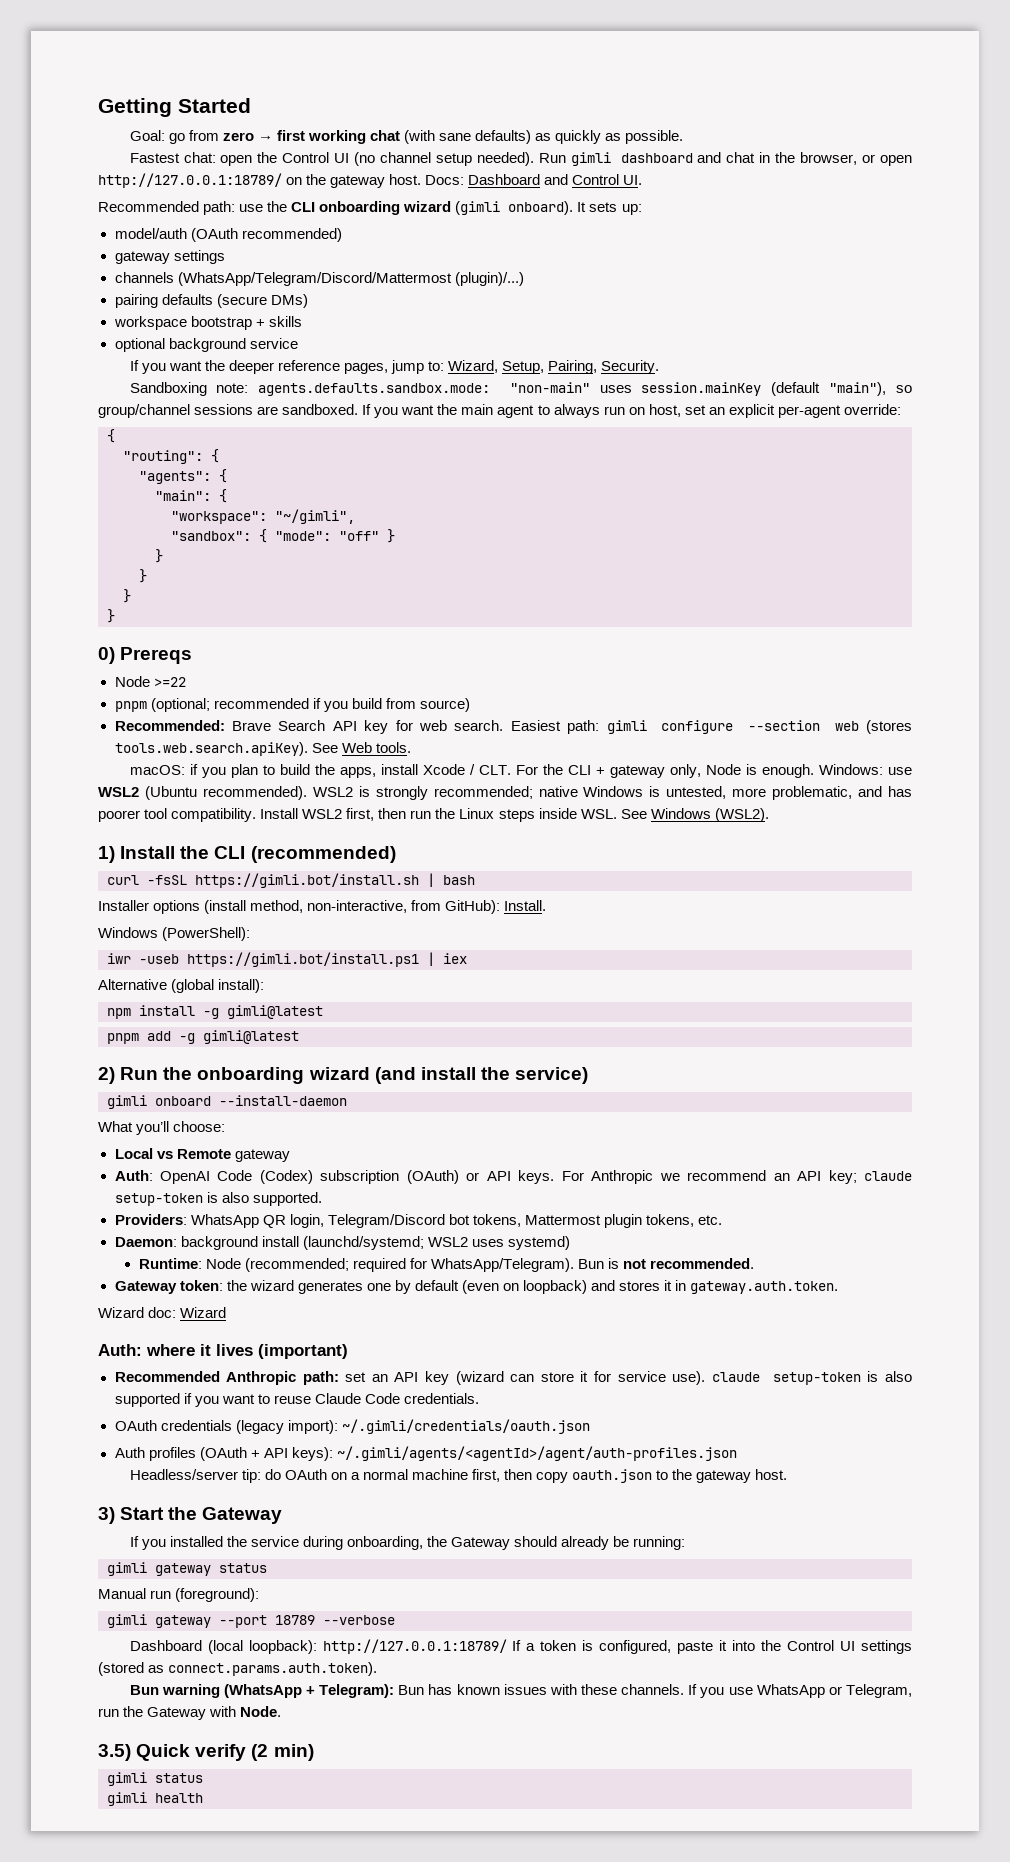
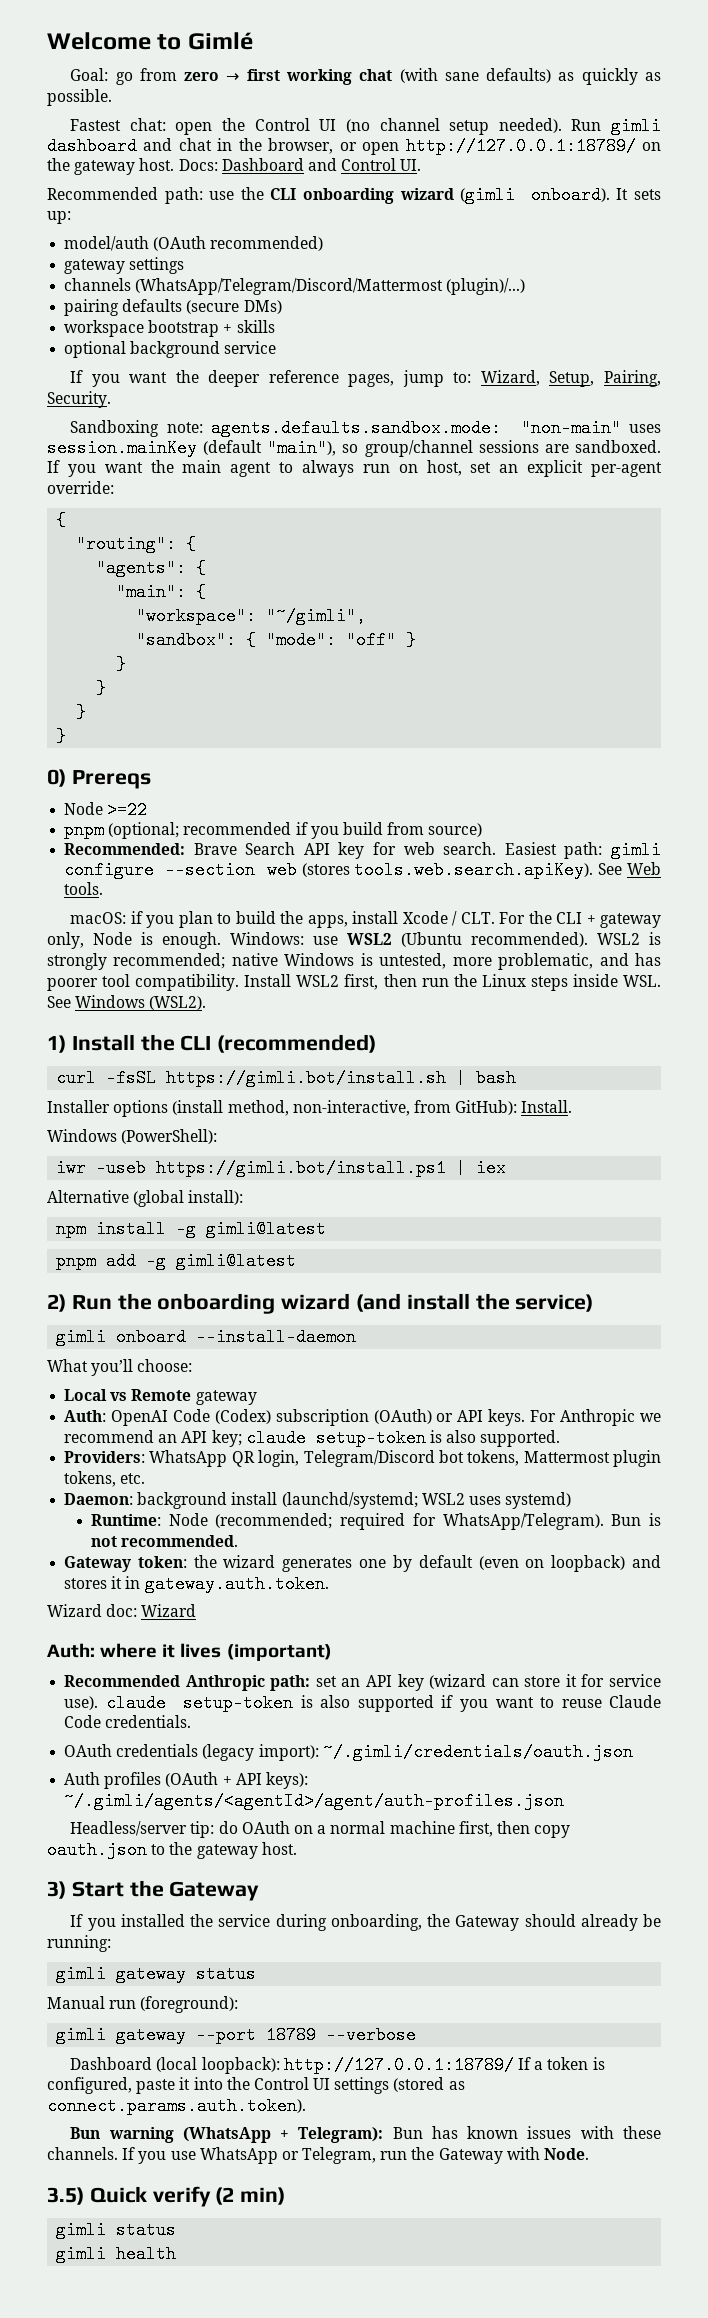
[98,98,251,117] Getting Started -> [47,32,253,50] Welcome to Gimlé

